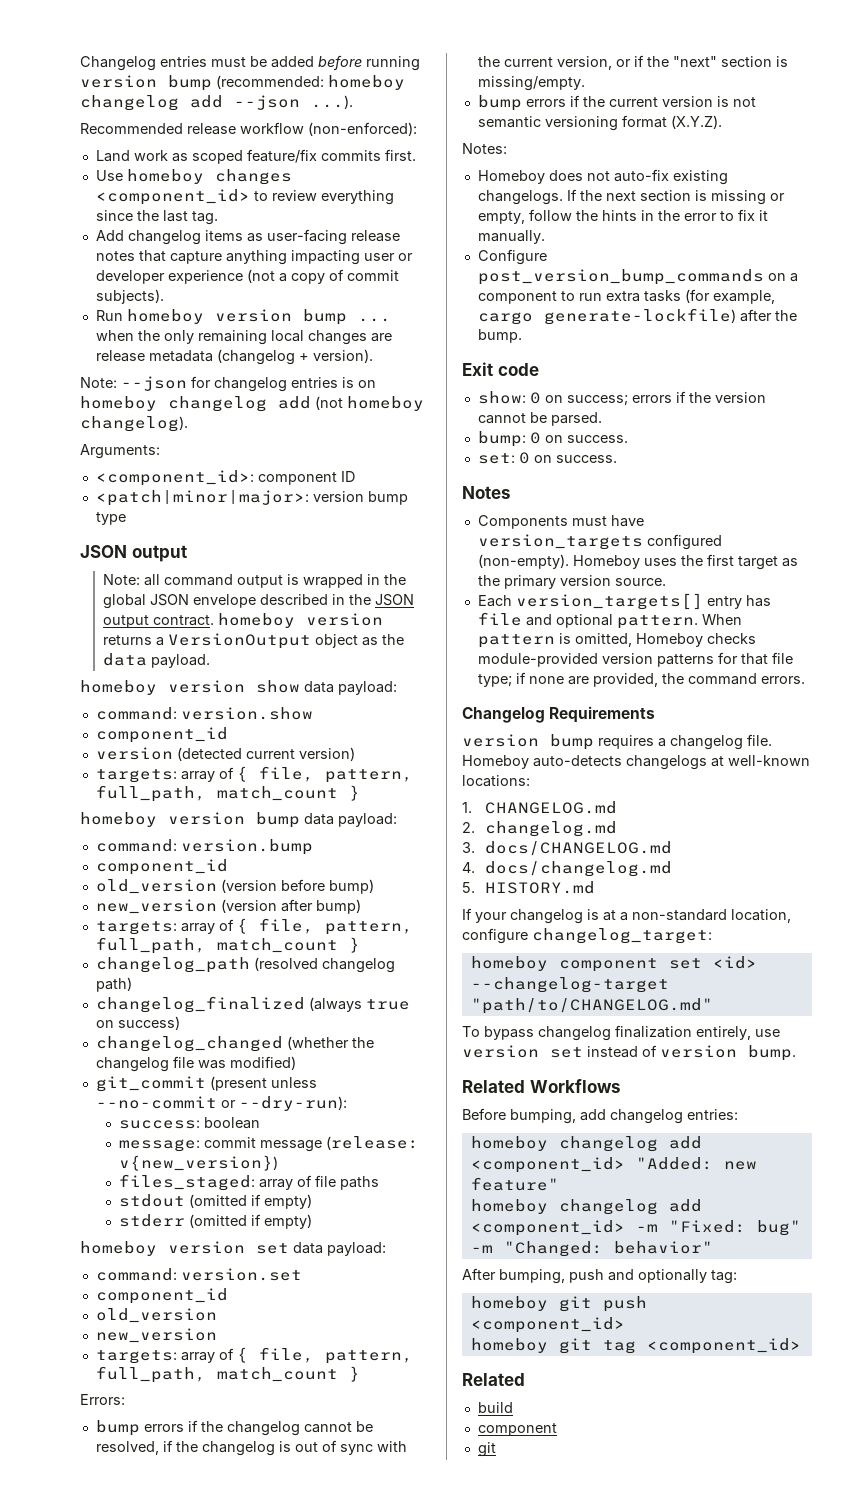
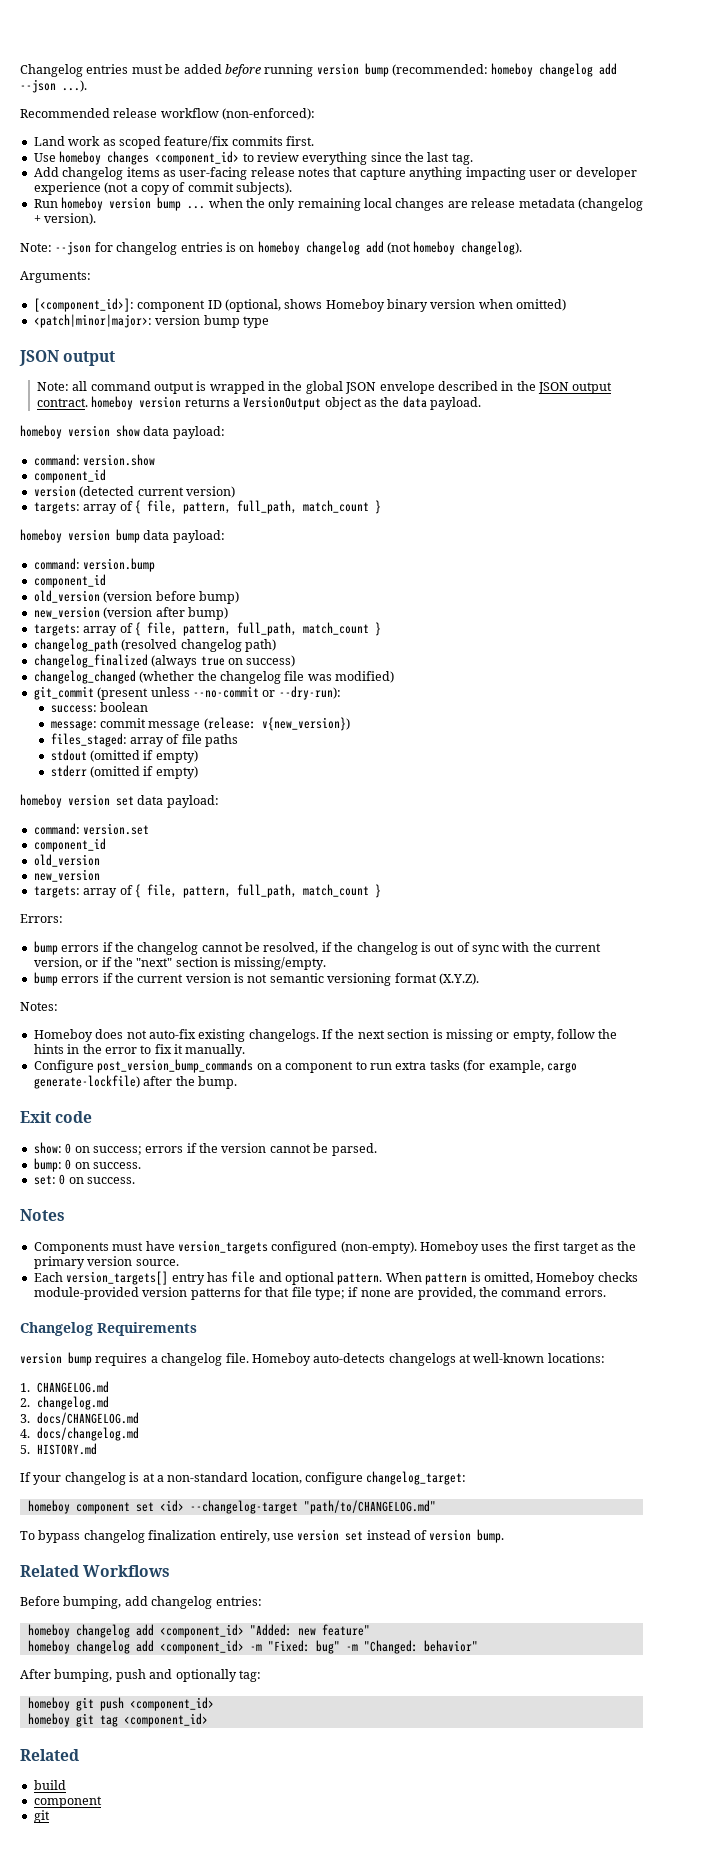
[95,470,254,486] <component_id>: -> [33,298,134,312] [<component_id>]:
(355, 476) none -> [224,299,567,312] (optional, shows Homeboy binary version when omitted)

